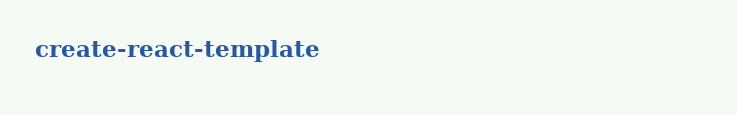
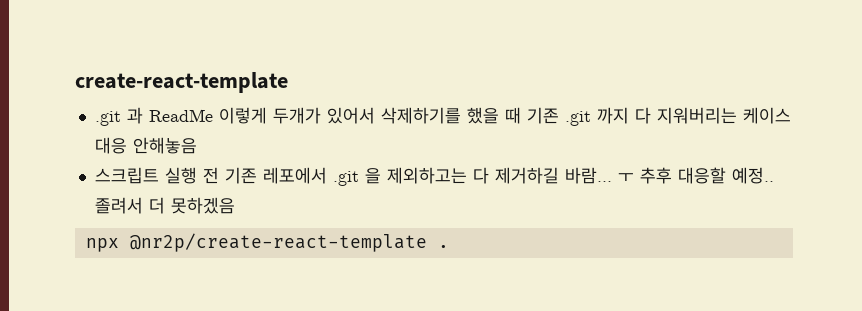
(320, 51) none -> [94,107,791,126] [94,137,197,154] [94,167,774,186] [94,197,235,214] [85,233,449,252] // .git 과 ReadMe 이렇게 두개가 있어서 삭제하기를 했을 때 기존 .git 까지 다 지워버리는 케이스 대응 안해놓음 // 스크립트 실행 전 기존 레포에서 .git 을 제외하고는 다 제거하길 바람... ㅜ 추후 대응할 예정.. 졸려서 더 못하겠음 // npx @nr2p/create-react-template .

